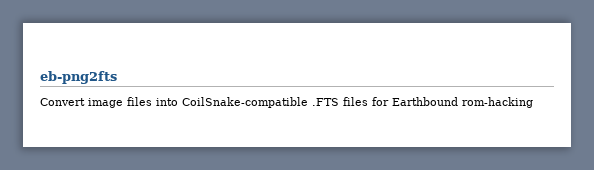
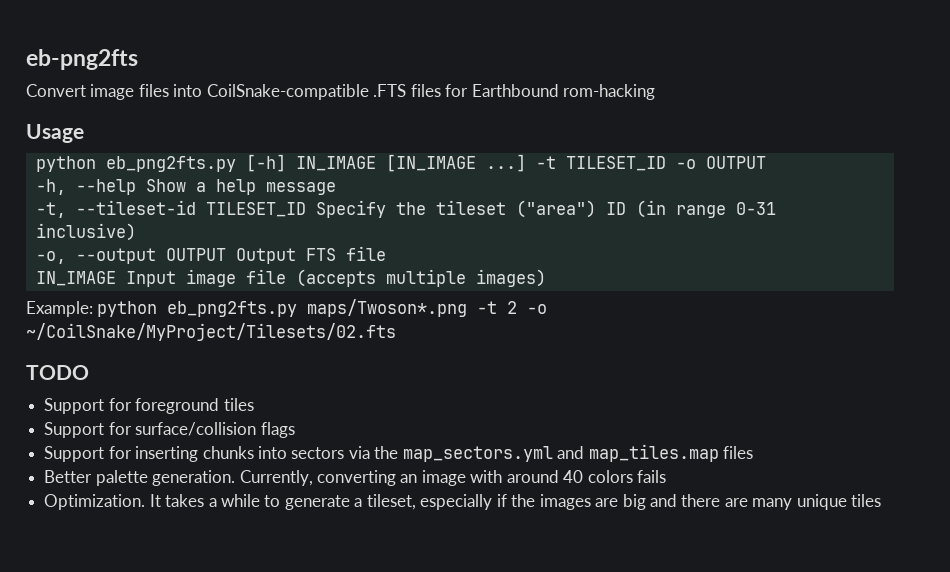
(533, 102) none -> [26,124,84,143] [35,154,766,172] [35,179,336,195] [35,200,776,218] [35,223,136,241] [35,246,386,264] [35,269,546,287] [26,299,548,317] [26,323,396,341] [26,365,89,380] [44,398,254,414] [44,422,295,438] [44,444,754,462] [44,470,667,486] [44,494,882,510] // Usage // python eb_png2fts.py [-h] IN_IMAGE [IN_IMAGE ...] -t TILESET_ID -o OUTPUT // -h, --help Show a help message // -t, --tileset-id TILESET_ID Specify the tileset ("area") ID (in range 0-31 inclusive) // -o, --output OUTPUT Output FTS file // IN_IMAGE Input image file (accepts multiple images) // Example: python eb_png2fts.py maps/Twoson*.png -t 2 -o ~/CoilSnake/MyProject/Tilesets/02.fts // TODO // Support for foreground tiles // Support for surface/collision flags // Support for inserting chunks into sectors via the map_sectors.yml and map_tiles.map files // Better palette generation. Currently, converting an image with around 40 colors fails // Optimization. It takes a while to generate a tileset, especially if the images are big and there are many unique tiles

